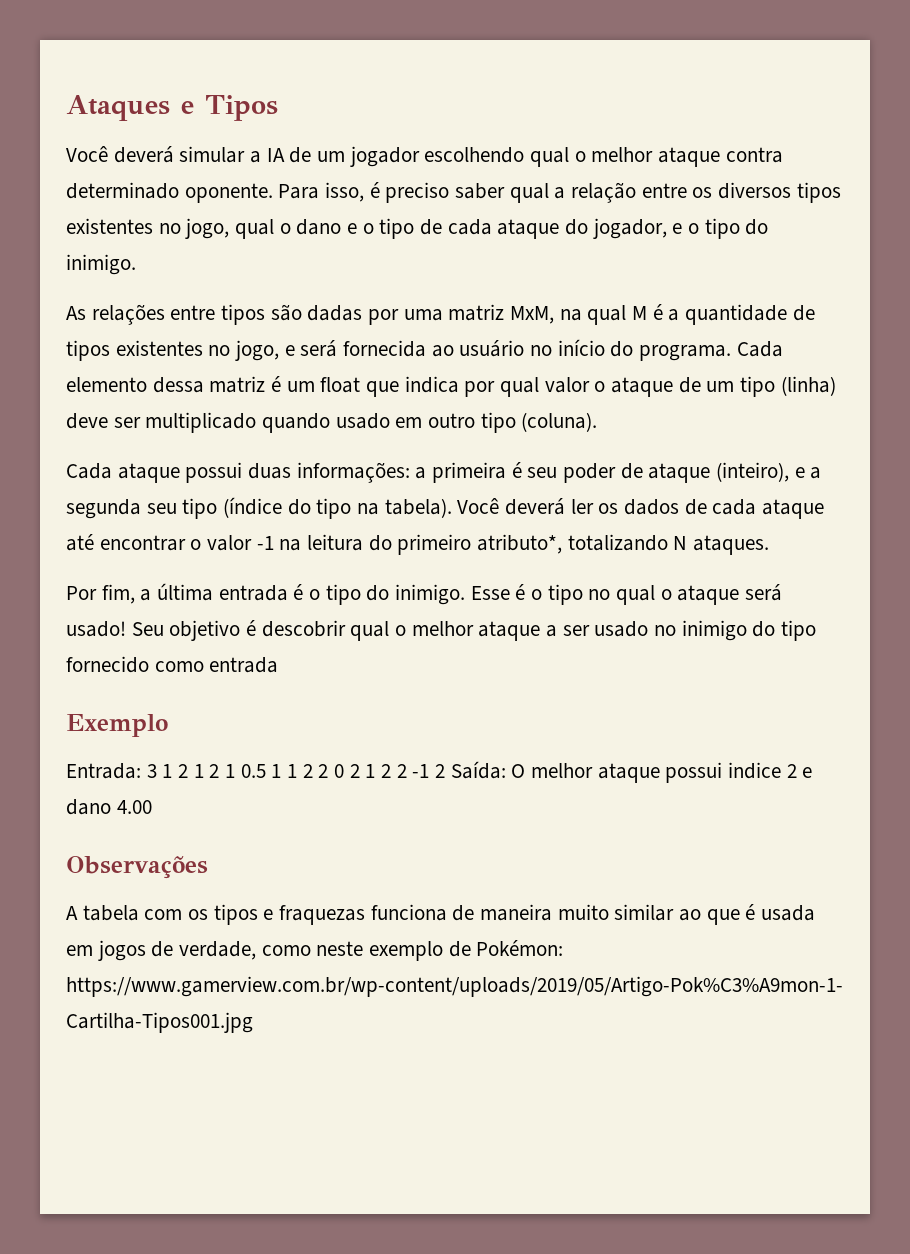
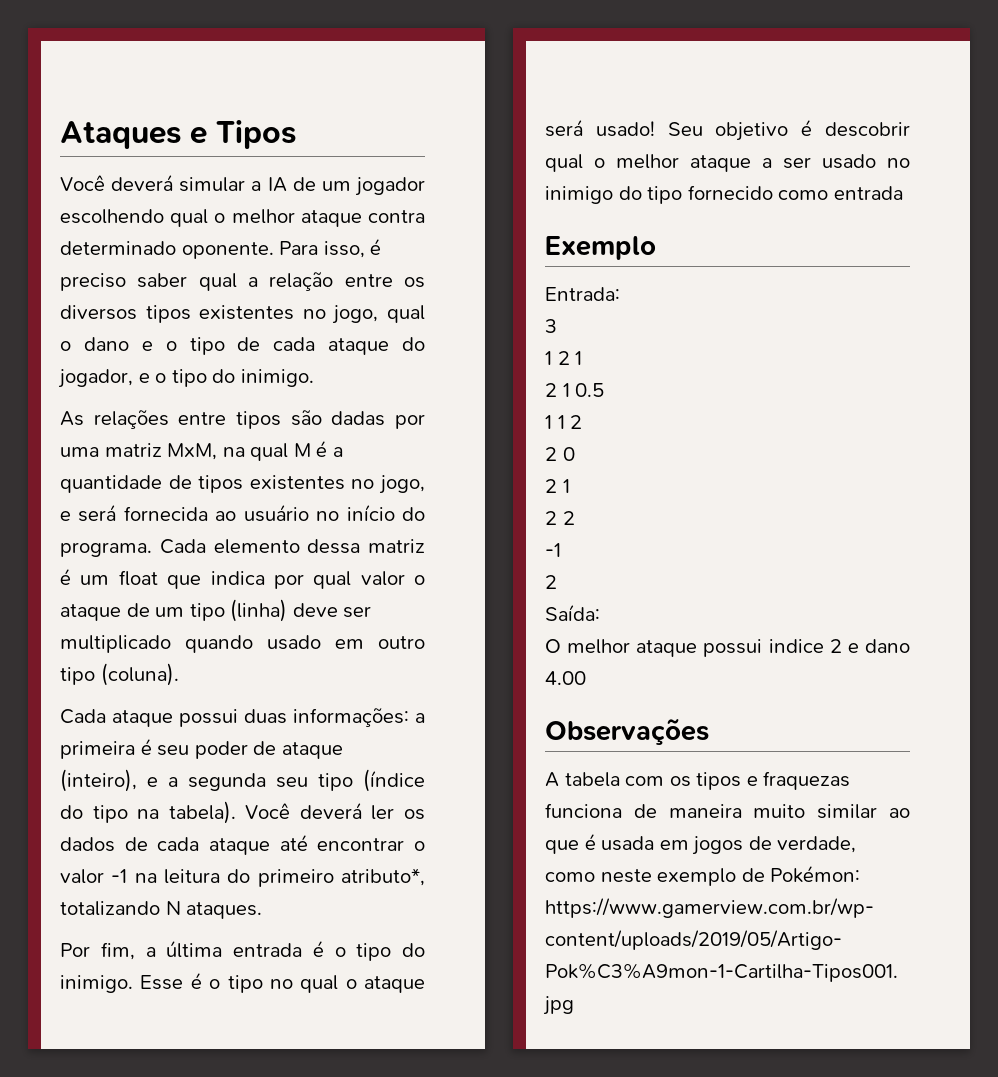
(141, 771) none -> (620, 294) //
[162,764,204,778] 1 2 1 -> [545,351,583,365] // 1 2 1 //
(266, 771) none -> (605, 390) //
(313, 771) none -> (583, 422) //
[349,764,446,778] 2 1 2 2 -1 2 -> [545,479,570,493] [545,511,575,525] [545,543,561,557] [545,575,557,589] // 2 1 // 2 2 // -1 // 2 //
(506, 770) none -> (600, 612) //

